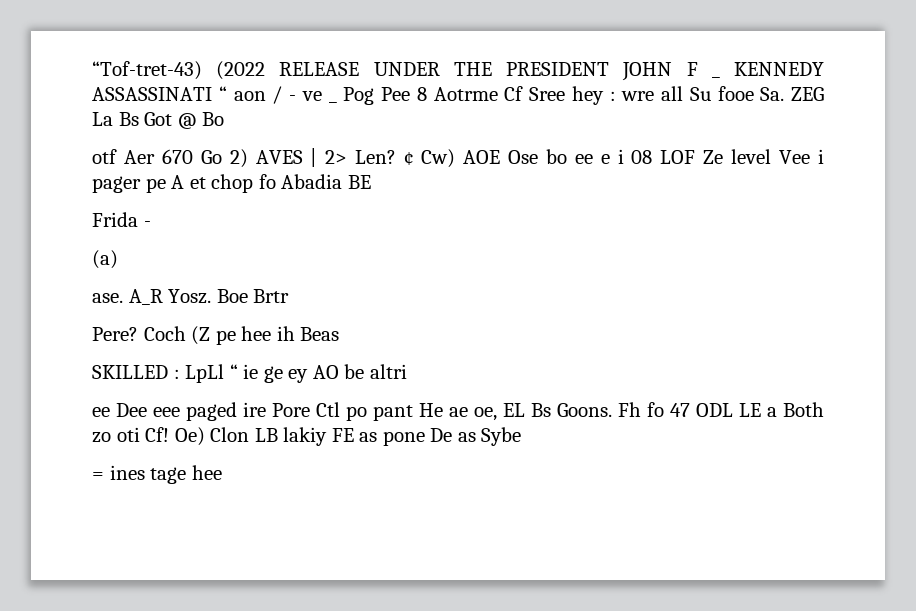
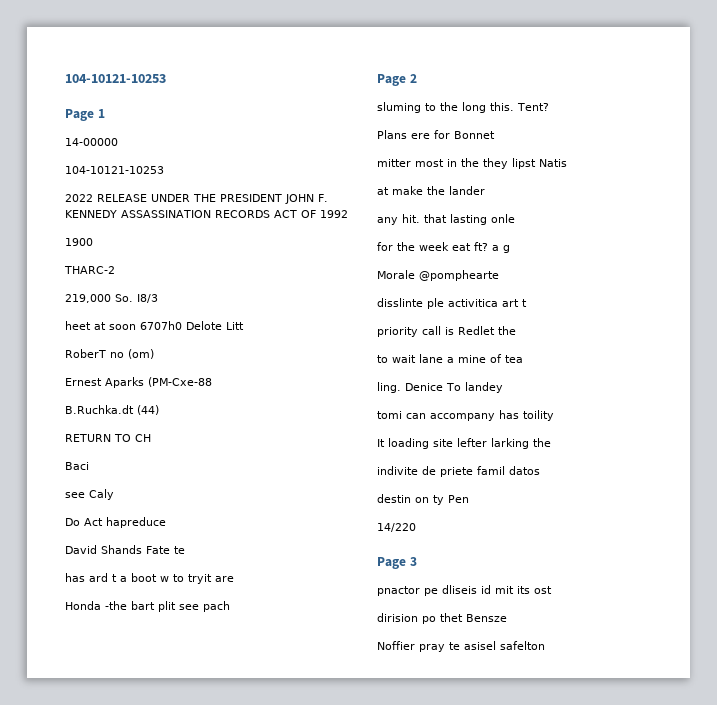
[92,61,266,80] “Tof-tret-43) (2022 -> [65,74,166,83] [65,109,105,121] [65,138,118,146] [65,166,164,174] [65,194,93,202] 104-10121-10253 // Page 1 // 14-00000 // 104-10121-10253 // 2022
[686,62,698,76] [711,76,720,78] [733,62,824,76] [92,86,322,104] [328,86,824,105] [92,112,225,129] [92,148,824,168] [92,174,371,193] [92,212,151,227] [92,250,118,269] [92,289,290,305] [92,326,340,345] [92,364,407,383] [92,402,824,421] [92,427,522,446] [92,465,222,484] F _ KENNEDY ASSASSINATI “ aon / - ve _ Pog Pee 8 Aotrme Cf Sree hey : wre all Su fooe Sa. ZEG La Bs Got @ Bo // otf Aer 670 Go 2) AVES | 2> Len? ¢ Cw) AOE Ose bo ee e i 08 LOF Ze level Vee i pager pe A et chop fo Abadia BE // Frida - // (a) // ase. A_R Yosz. Boe Brtr // Pere? Coch (Z pe hee ih Beas // SKILLED : LpLl “ ie ge ey AO be altri // ee Dee eee paged ire Pore Ctl po pant He ae oe, EL Bs Goons. Fh fo 47 ODL LE a Both zo oti Cf! Oe) Clon LB lakiy FE as pone De as Sybe // = ines tage hee -> [318,194,328,202] [65,210,348,218] [65,238,93,246] [64,266,115,274] [65,294,158,303] [65,321,244,330] [65,349,154,359] [65,377,212,388] [65,405,159,415] [65,434,151,442] [65,462,89,470] [65,489,114,500] [65,517,166,528] [65,545,185,554] [65,573,234,584] [65,601,230,612] [377,74,417,86] [377,102,549,113] [377,130,495,139] [377,158,567,169] [377,186,485,195] [377,214,515,225] [377,242,510,253] [377,270,499,281] [377,298,527,309] [377,326,516,337] [377,354,523,363] [377,382,503,393] [377,410,554,421] [377,438,551,449] [377,466,540,477] [377,494,469,505] [377,523,416,532] [377,557,417,569] [377,585,552,596] [377,613,507,624] [377,641,545,652] F. KENNEDY ASSASSINATION RECORDS ACT OF 1992 // 1900 // THARC-2 // 219,000 So. I8/3 // heet at soon 6707h0 Delote Litt // RoberT no (om) // Ernest Aparks (PM-Cxe-88 // B.Ruchka.dt (44) // RETURN TO CH // Baci // see Caly // Do Act hapreduce // David Shands Fate te // has ard t a boot w to tryit are // Honda -the bart plit see pach // Page 2 // sluming to the long this. Tent? // Plans ere for Bonnet // mitter most in the they lipst Natis // at make the lander // any hit. that lasting onle // for the week eat ft? a g // Morale @pomphearte // disslinte ple activitica art t // priority call is Redlet the // to wait lane a mine of tea // ling. Denice To landey // tomi can accompany has toility // It loading site lefter larking the // indivite de priete famil datos // destin on ty Pen // 14/220 // Page 3 // pnactor pe dliseis id mit its ost // dirision po thet Bensze // Noffier pray te asisel safelton

